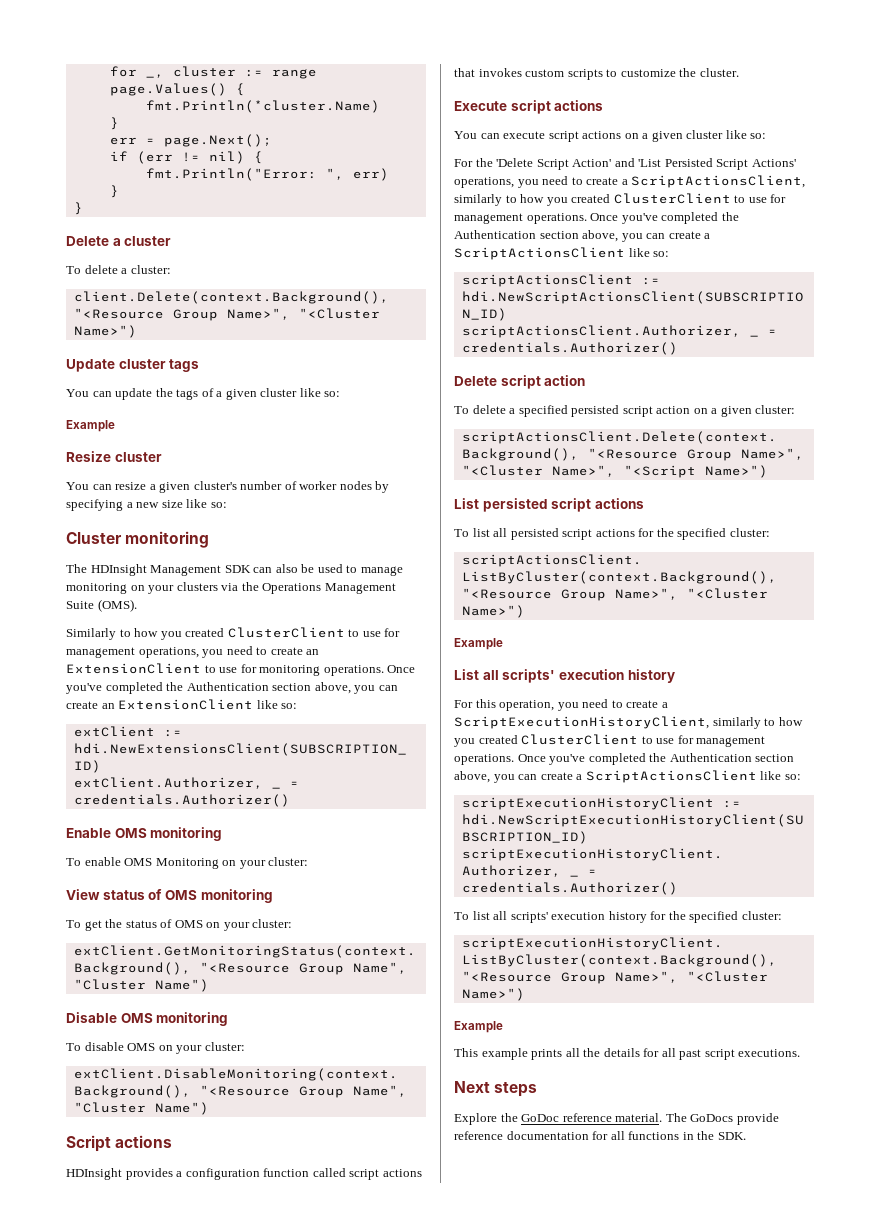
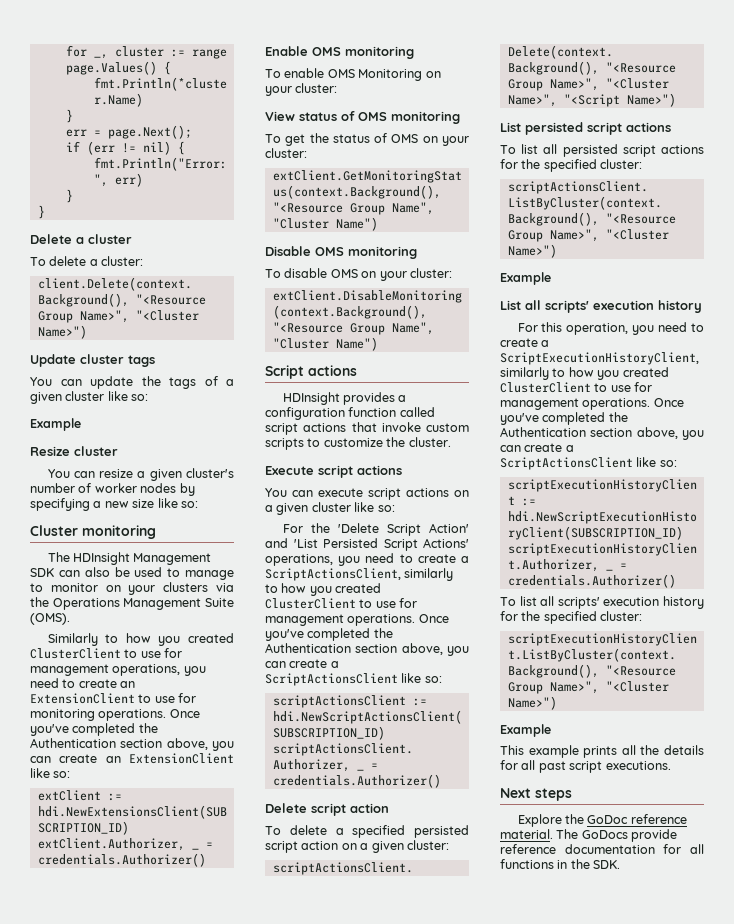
[66,583,127,594] monitoring -> [30,583,98,592] to monitor
[478,68,522,77] invokes -> [381,422,421,432] invoke

